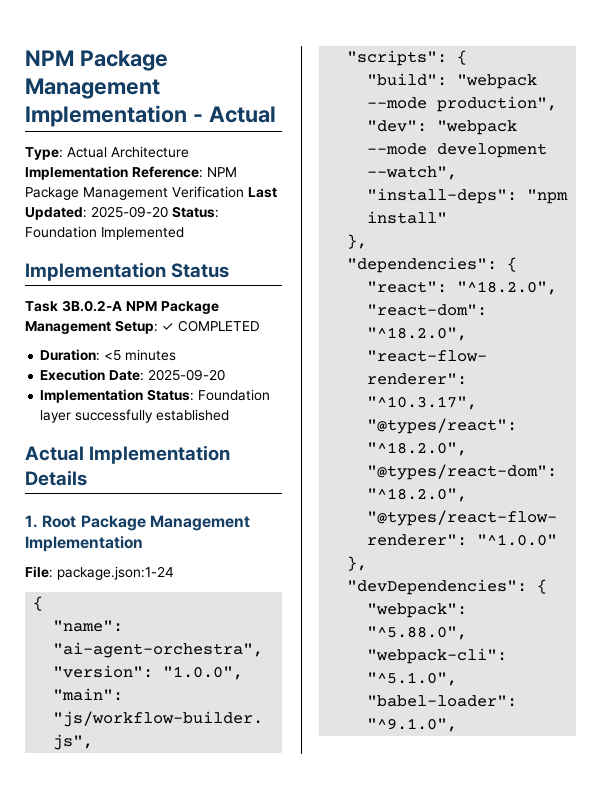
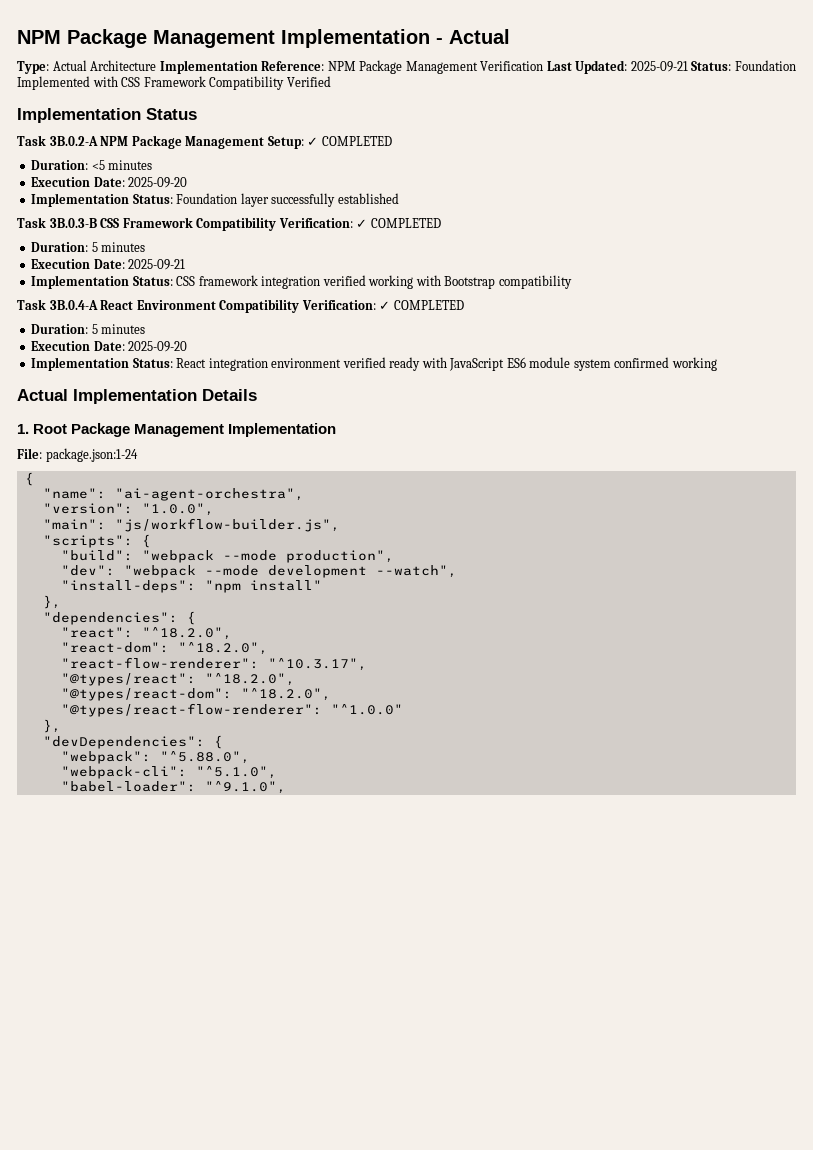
[91,206,168,218] 2025-09-20 -> [630,61,688,72] 2025-09-21
(184, 233) none -> [92,76,331,90] with CSS Framework Compatibility Verified
(230, 415) none -> [17,217,441,231] [31,242,146,252] [31,259,186,270] [31,275,572,289] [17,299,464,313] [31,324,146,334] [31,341,188,352] [31,357,717,371] // Task 3B.0.3-B CSS Framework Compatibility Verification: ✓ COMPLETED // Duration: 5 minutes // Execution Date: 2025-09-21 // Implementation Status: CSS framework integration verified working with Bootstrap compatibility // Task 3B.0.4-A React Environment Compatibility Verification: ✓ COMPLETED // Duration: 5 minutes // Execution Date: 2025-09-20 // Implementation Status: React integration environment verified ready with JavaScript ES6 module system confirmed working

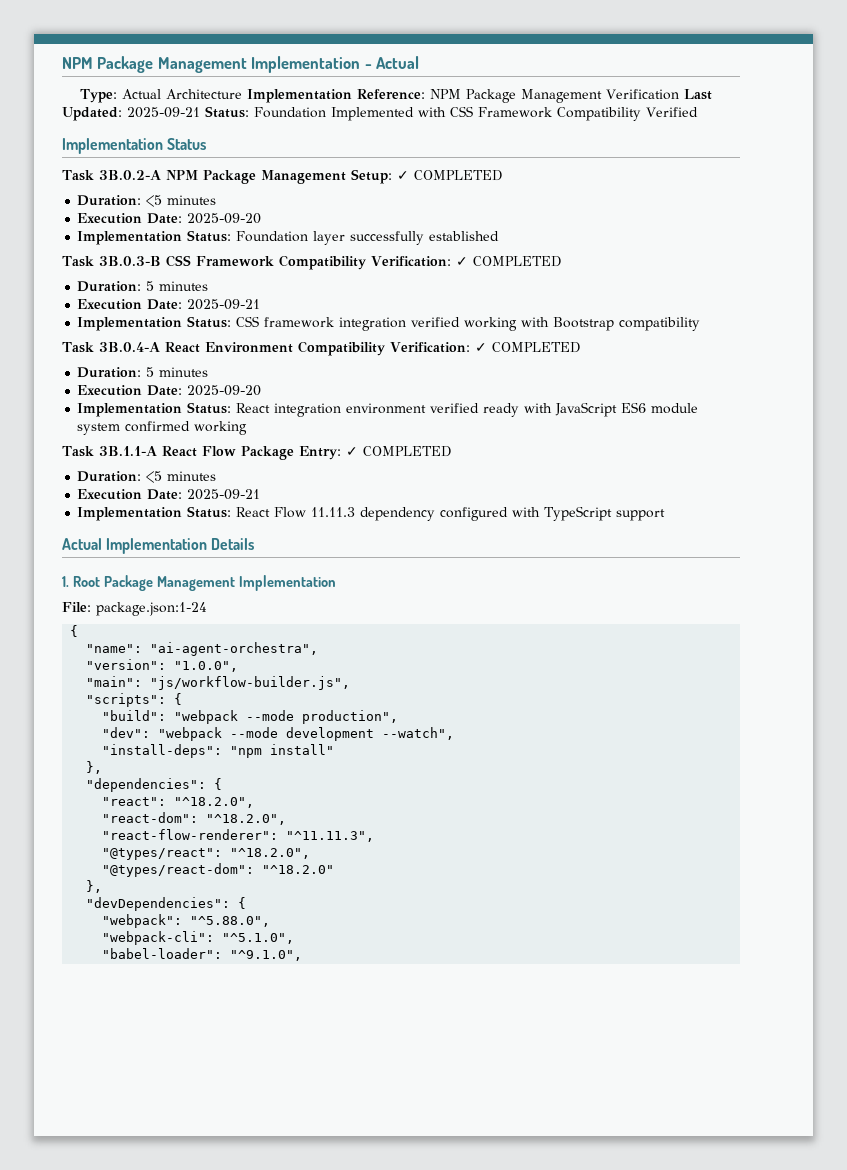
(717, 364) none -> [62,446,452,460] [77,471,217,483] [77,489,261,500] [77,506,666,521] // Task 3B.1.1-A React Flow Package Entry: ✓ COMPLETED // Duration: <5 minutes // Execution Date: 2025-09-21 // Implementation Status: React Flow 11.11.3 dependency configured with TypeScript support
[267,658,367,671] "^10.3.17", -> [286,831,375,842] "^11.11.3",
[240,688,331,701] [60,703,403,717] "^18.2.0", // "@types/react-flow-renderer": "^1.0.0" -> [262,865,335,874] "^18.2.0"

